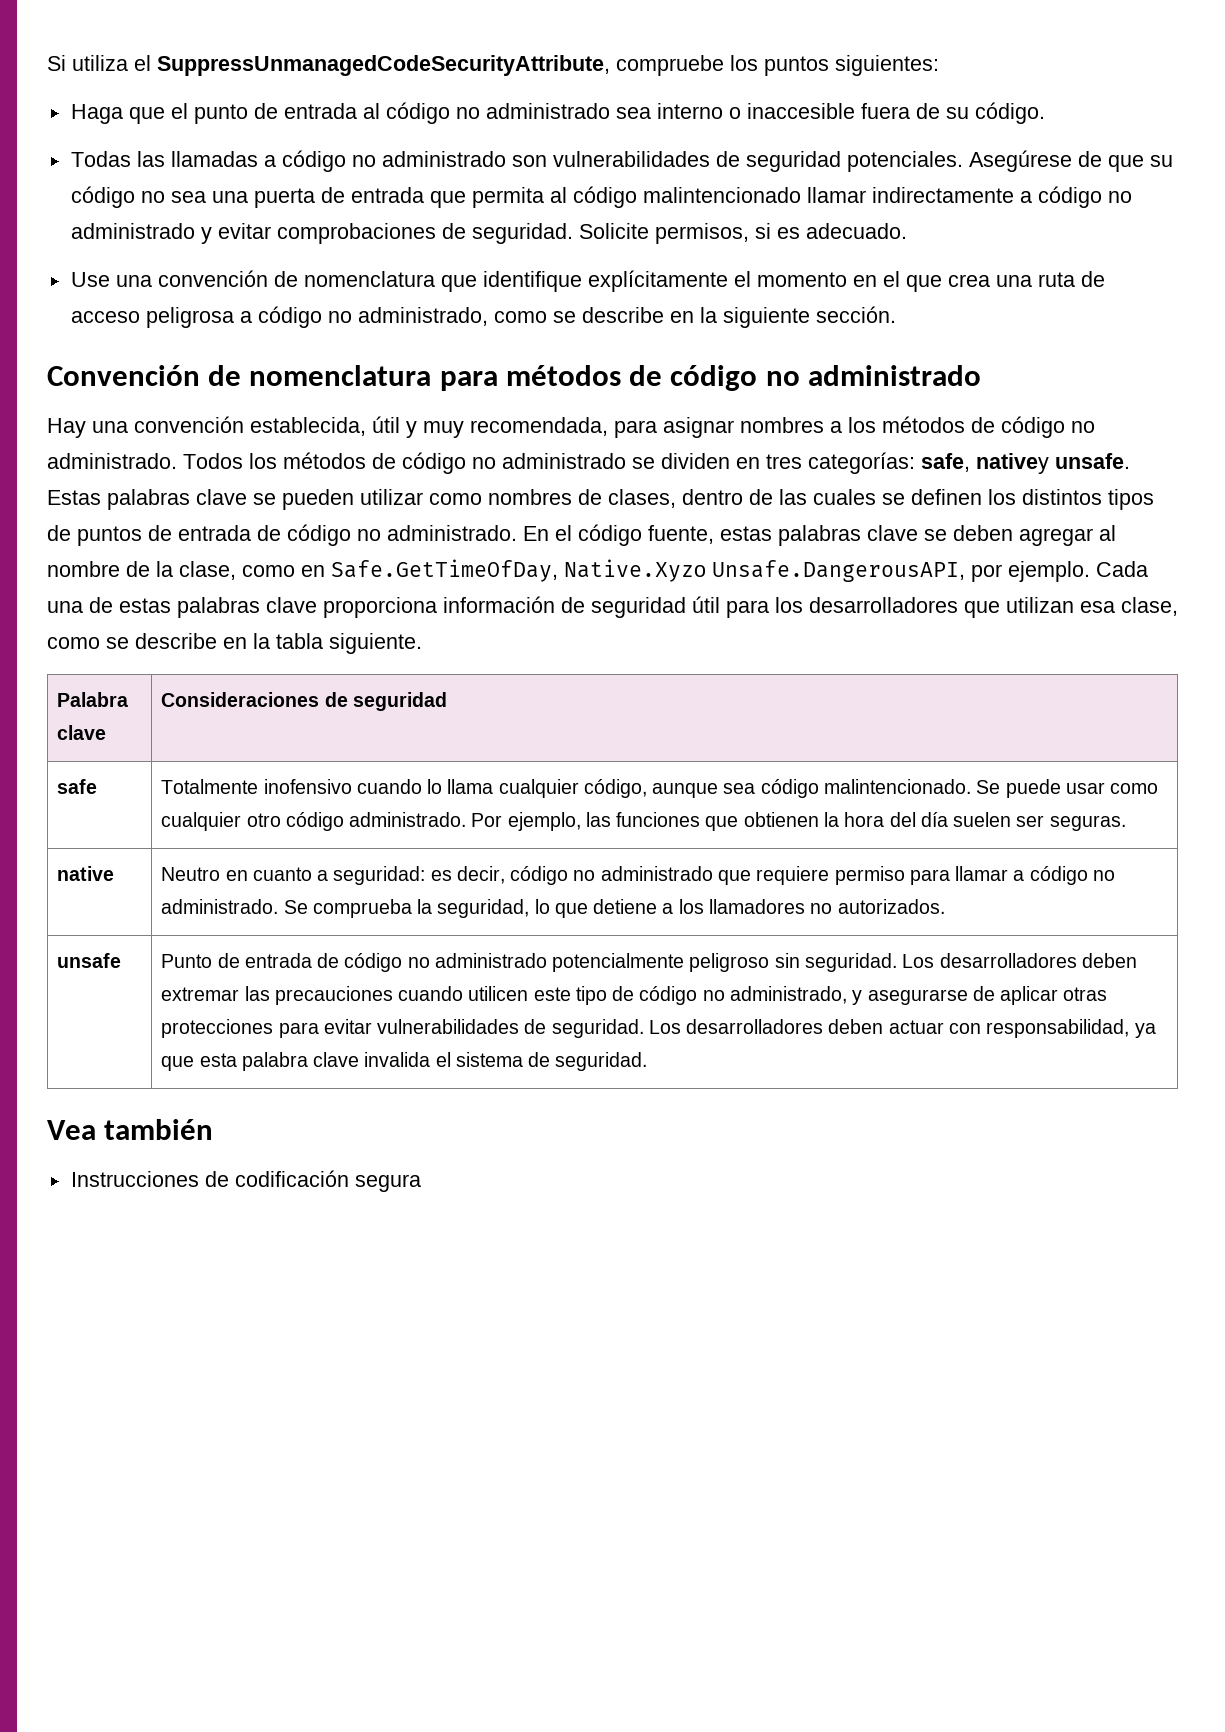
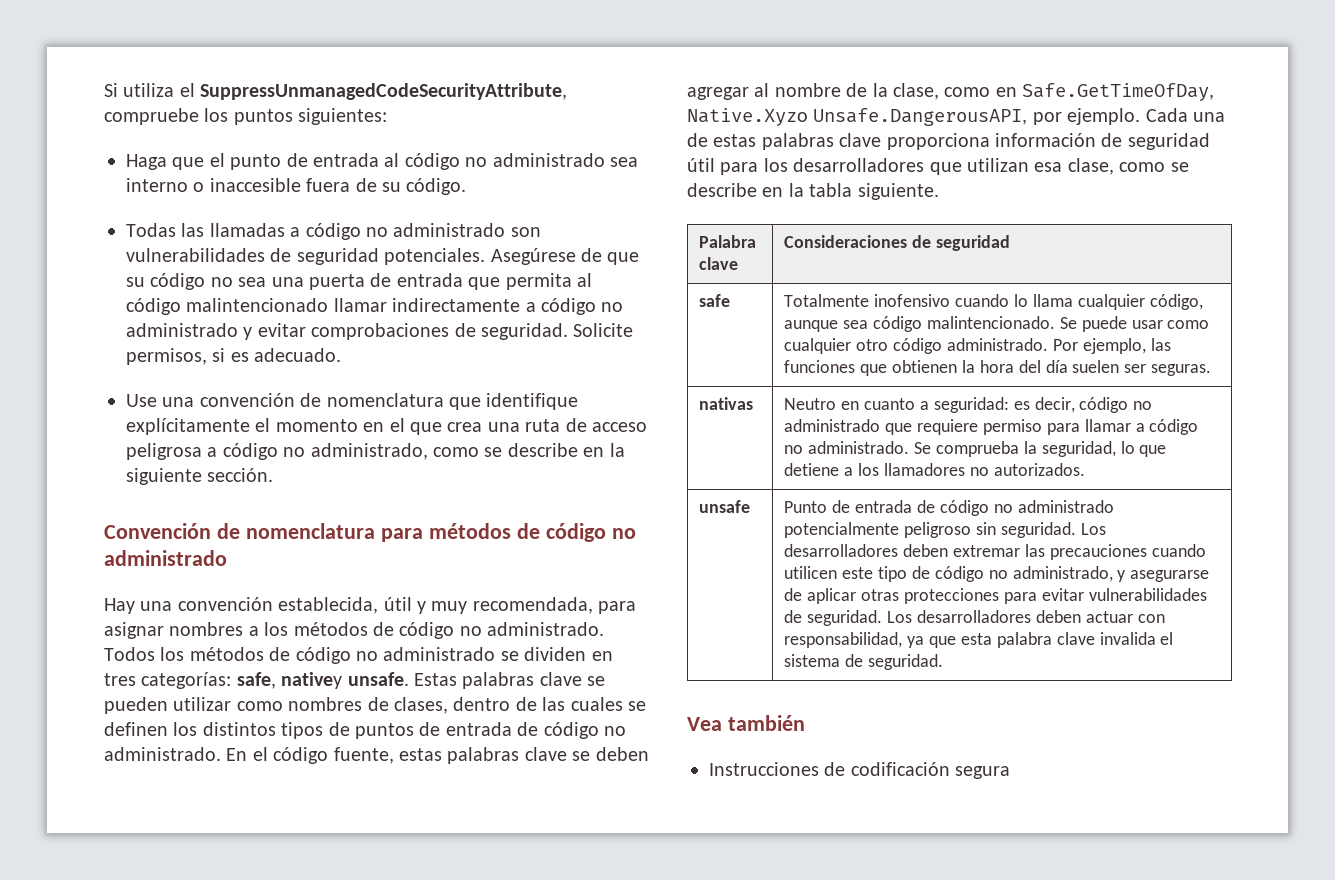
[57,866,115,881] native -> [699,397,754,410] nativas

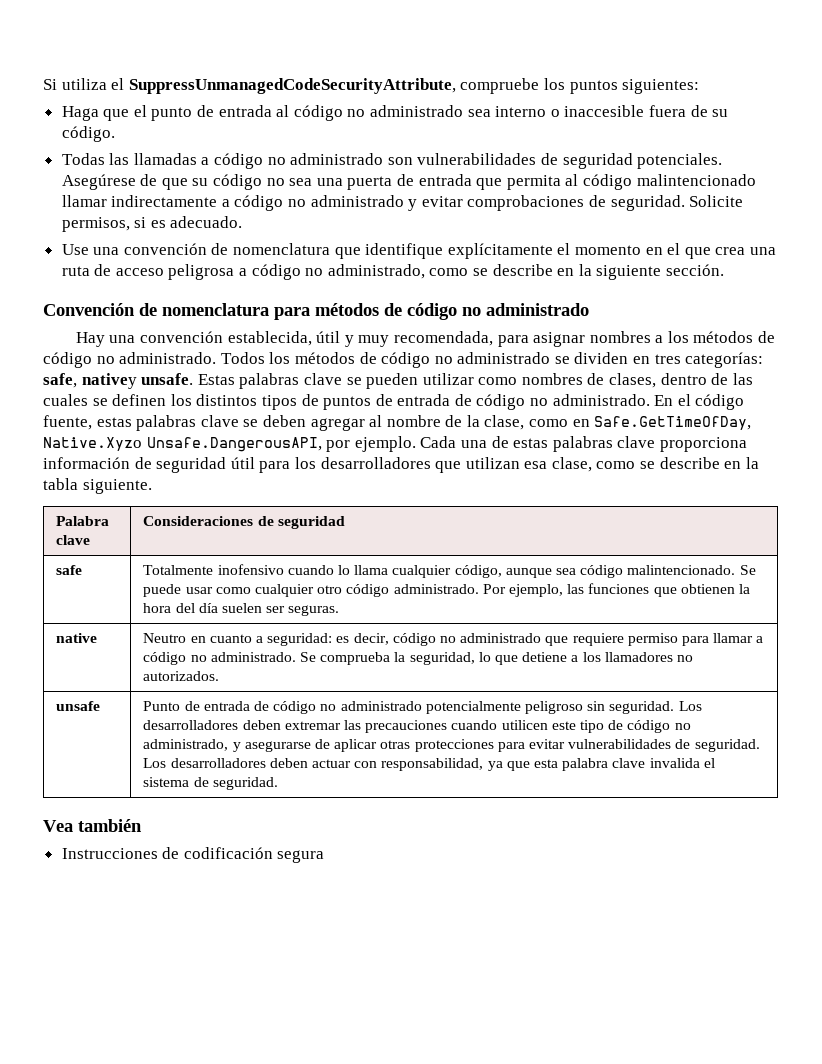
[699,397,754,410] nativas -> [56,633,98,643] native

